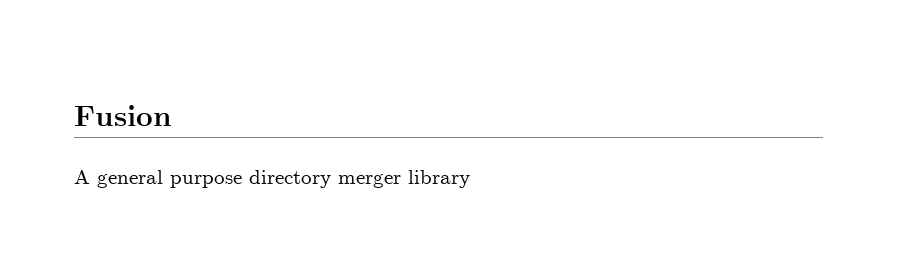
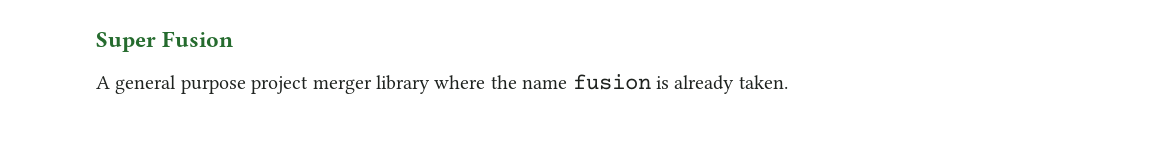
(74, 115) none -> [96,32,156,52] Super
[249,170,331,188] directory -> [251,76,309,94] project
(470, 179) none -> [434,74,788,94] where the name fusion is already taken.

